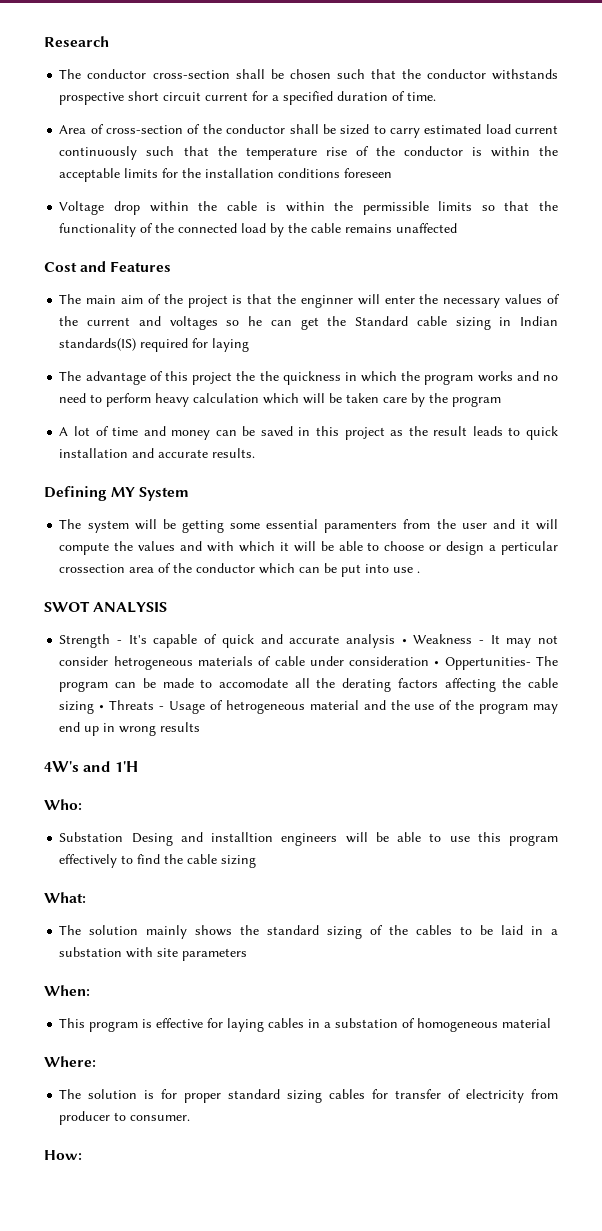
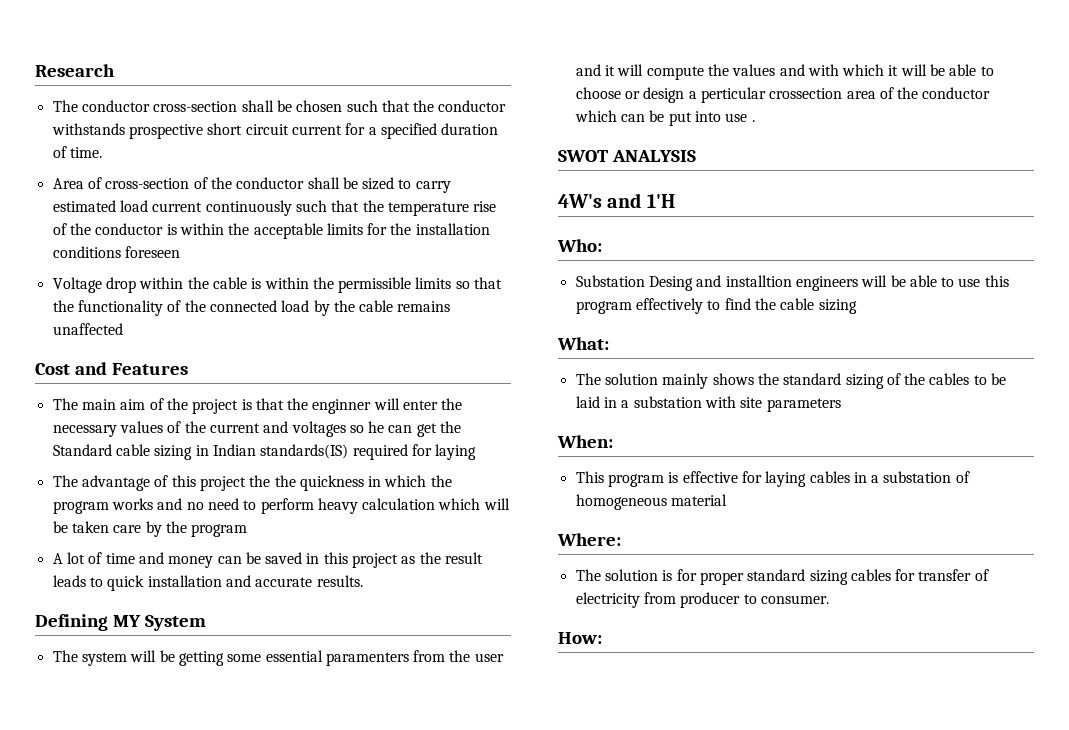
[59,634,559,648] [59,656,558,670] [59,678,559,692] [59,700,558,714] [59,722,201,736] // Strength - It's capable of quick and accurate analysis • Weakness - It may not consider hetrogeneous materials of cable under consideration • Oppertunities- The program can be made to accomodate all the derating factors affecting the cable sizing • Threats - Usage of hetrogeneous material and the use of the program may end up in wrong results -> (696, 156) none

